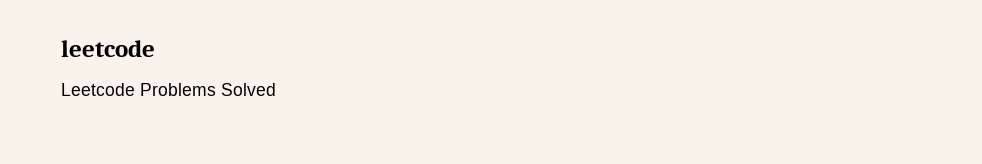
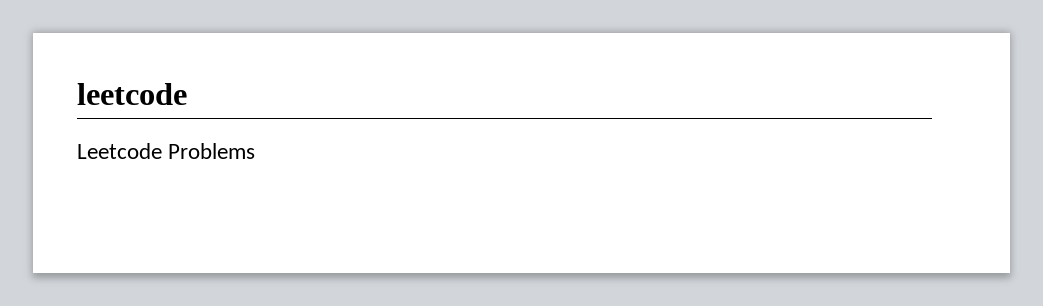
[221,83,276,96] Solved -> (256, 151) none

